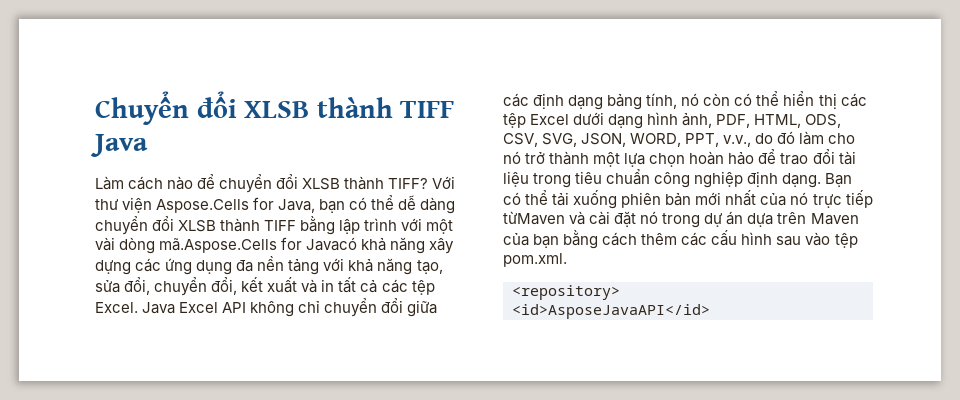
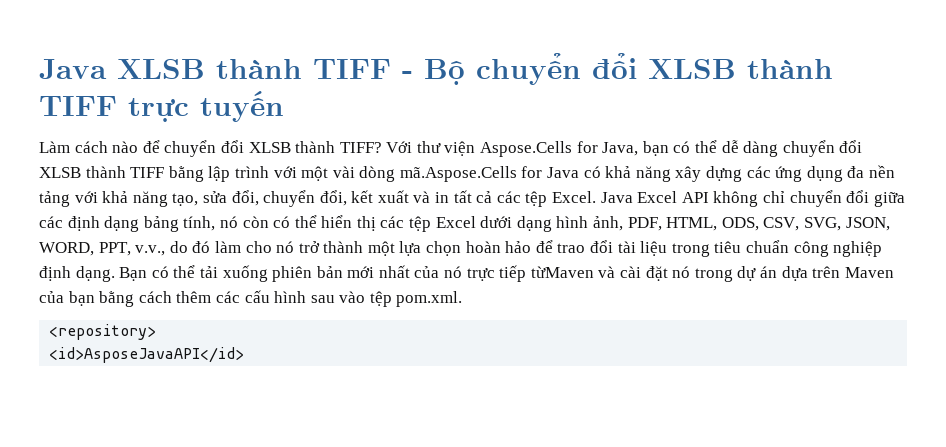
[95,91,455,125] [91,134,148,157] Chuyển đổi XLSB thành TIFF Java -> [39,53,833,85] [39,91,284,122] Java XLSB thành TIFF - Bộ chuyển đổi XLSB thành TIFF trực tuyến
[306,237,358,251] Javacó -> [547,166,601,178] Java có

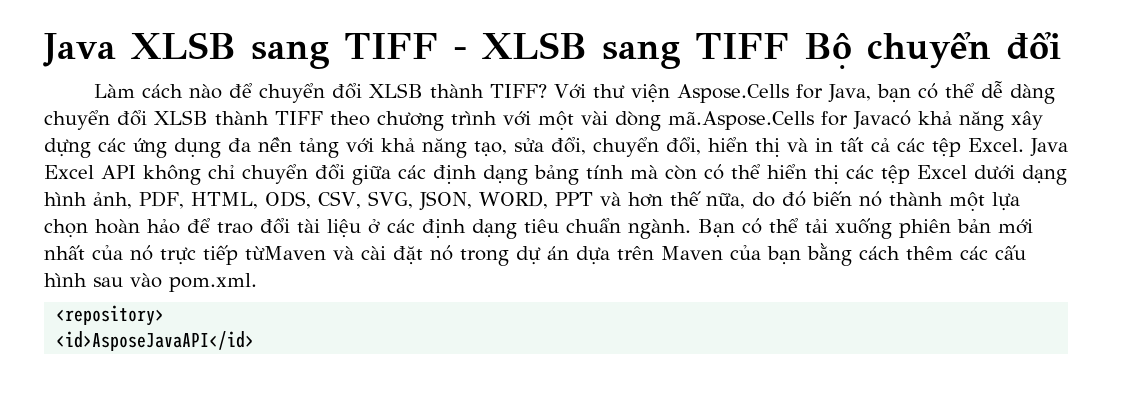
[216,59,302,79] thành -> [250,41,329,69] sang
(413, 75) none -> [481,32,789,69] XLSB sang TIFF
[648,59,833,79] [39,91,284,122] XLSB thành TIFF trực tuyến -> (1061, 46) none
[168,166,231,182] bằng lập -> [330,111,444,131] theo chương
[547,166,601,178] Java có -> [853,110,911,130] Javacó
[351,190,409,203] kết xuất -> [708,137,780,157] hiển thị
[183,216,238,231] tính, nó -> [586,165,658,179] tính mà
[98,241,320,256] PPT, v.v., do đó làm cho nó trở -> [554,191,882,209] PPT và hơn thế nữa, do đó biến nó
[671,240,883,257] [39,266,115,282] trong tiêu chuẩn công nghiệp định dạng. -> [368,218,691,239] ở các định dạng tiêu chuẩn ngành.
[369,291,392,307] tệp -> (162, 280) none

